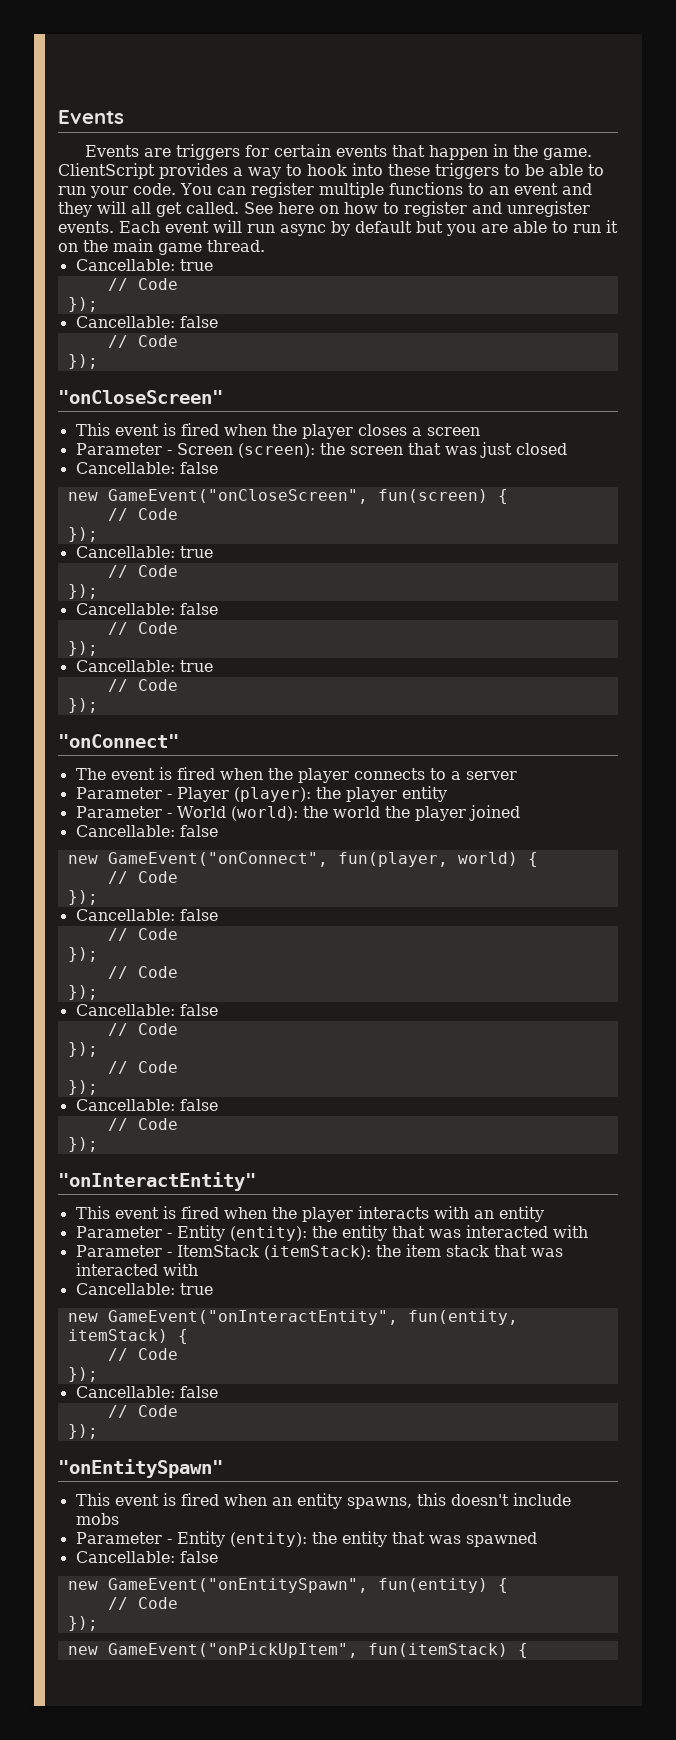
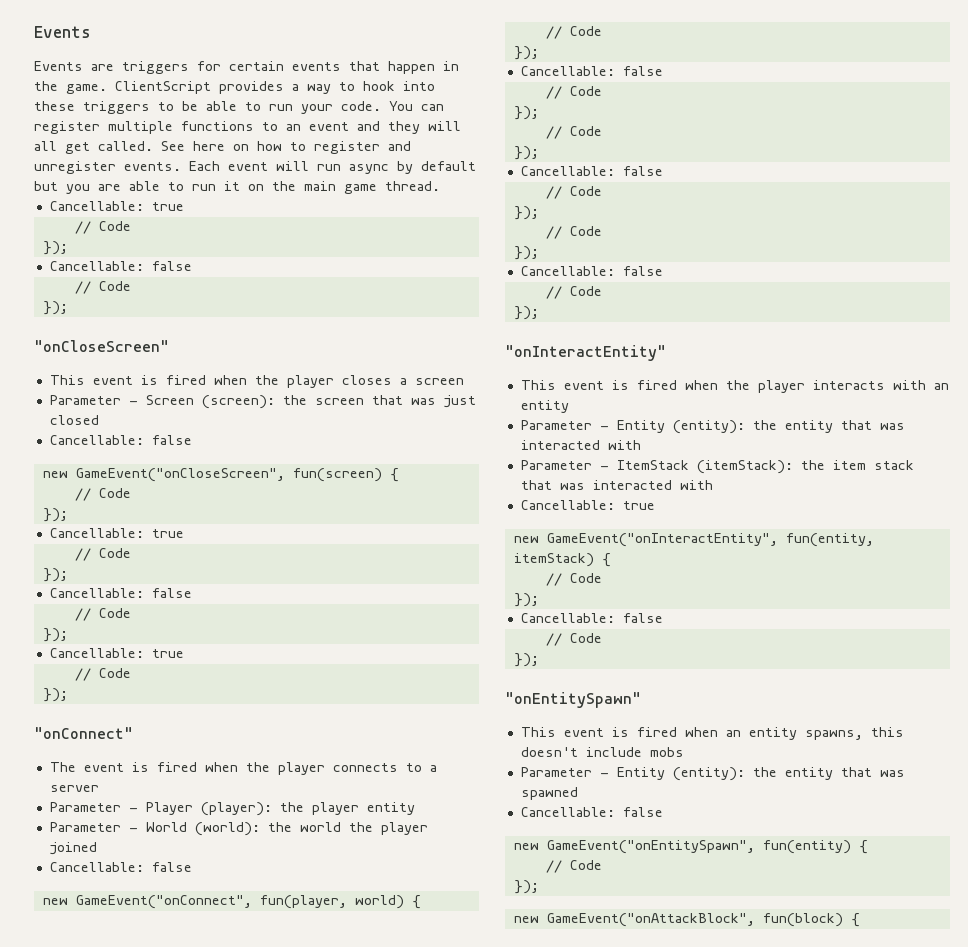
[107,1643,508,1658] GameEvent("onPickUpItem", fun(itemStack) -> [546,913,843,927] GameEvent("onAttackBlock", fun(block)

